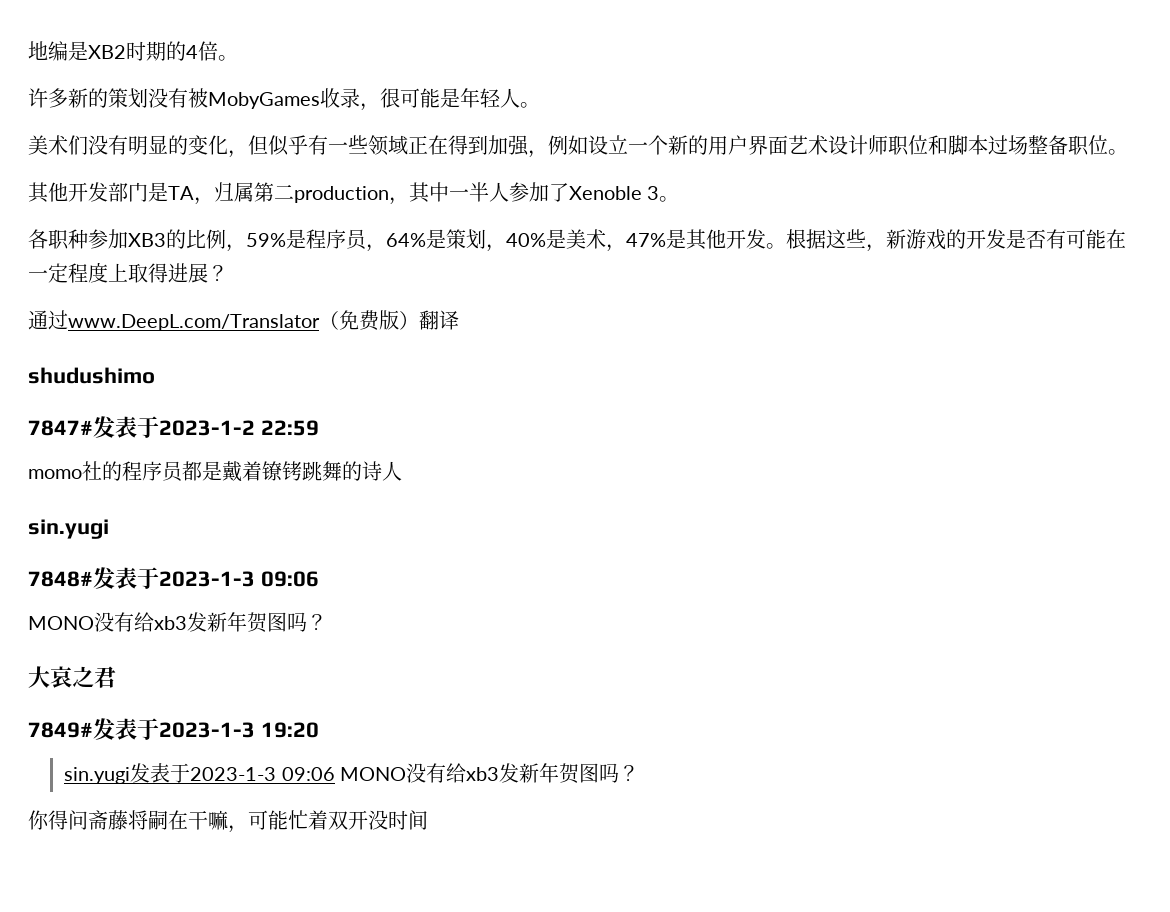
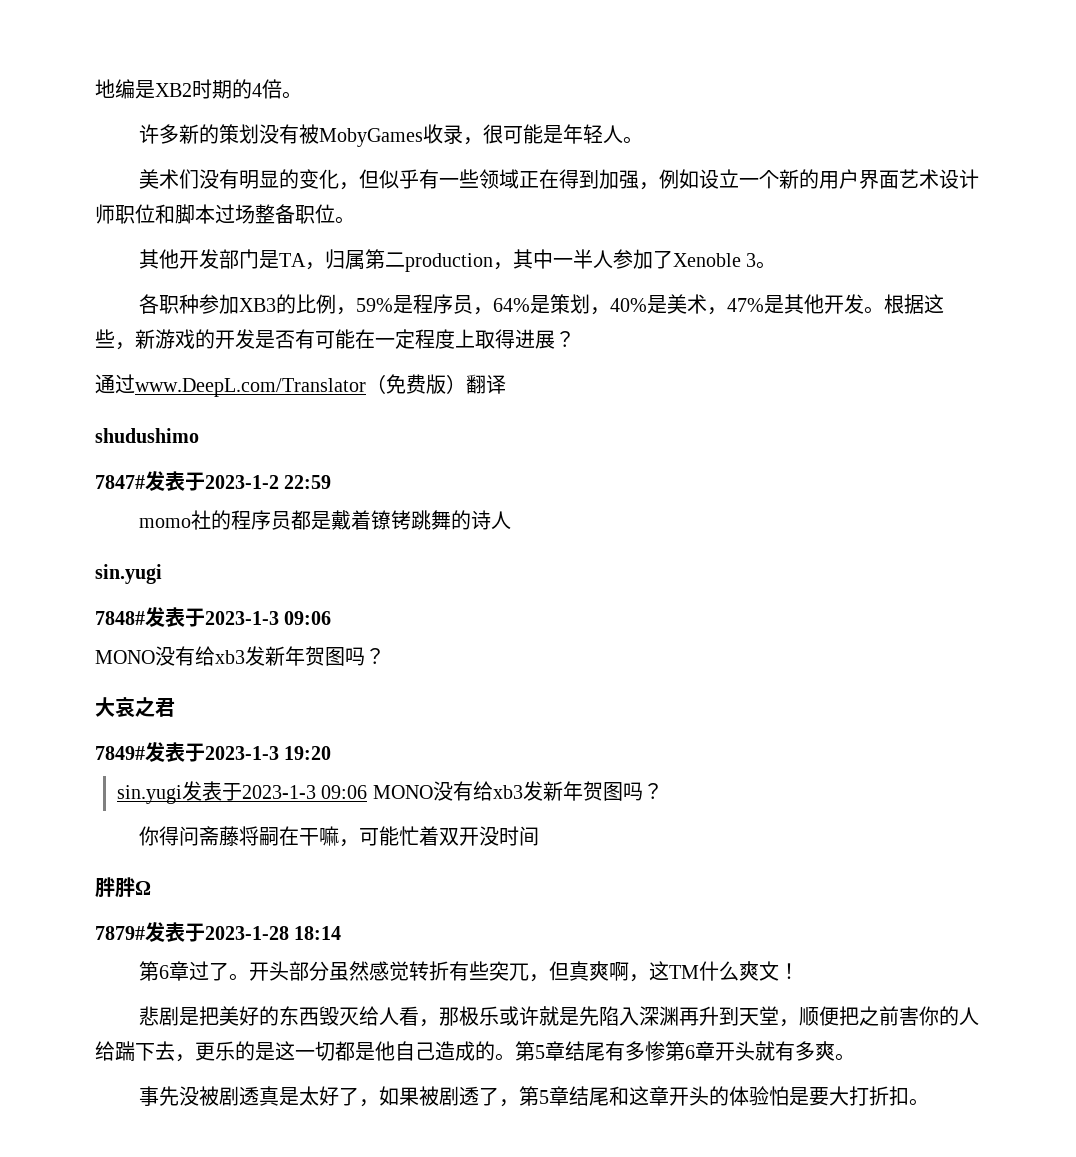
(428, 820) none -> [95,877,151,898] [95,922,342,942] [138,961,799,982] [138,1006,979,1027] [95,1041,855,1062] [138,1086,929,1107] // 胖胖Ω // 7879#发表于2023-1-28 18:14 // 第6章过了。开头部分虽然感觉转折有些突兀，但真爽啊，这TM什么爽文！ // 悲剧是把美好的东西毁灭给人看，那极乐或许就是先陷入深渊再升到天堂，顺便把之前害你的人给踹下去，更乐的是这一切都是他自己造成的。第5章结尾有多惨第6章开头就有多爽。 // 事先没被剧透真是太好了，如果被剧透了，第5章结尾和这章开头的体验怕是要大打折扣。

